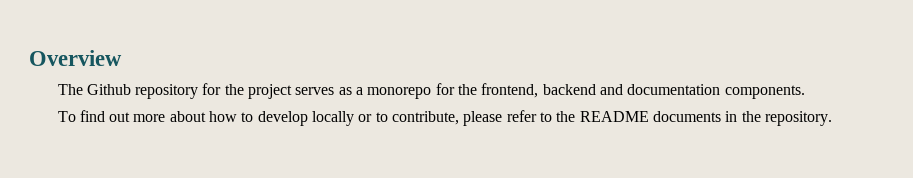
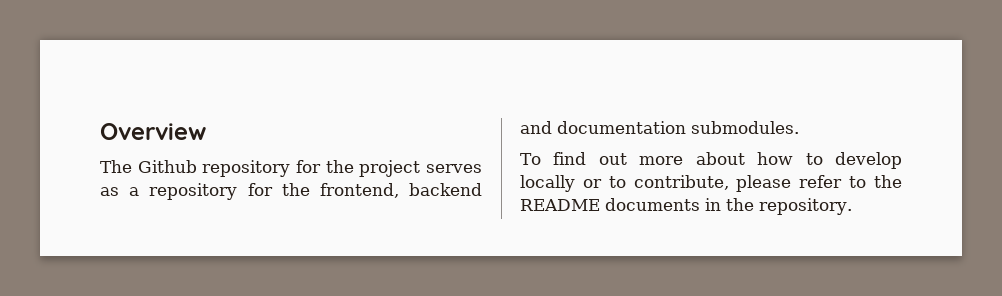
[367,87,432,99] monorepo -> [149,183,238,200] repository
[724,85,805,99] components. -> [691,121,799,134] submodules.

